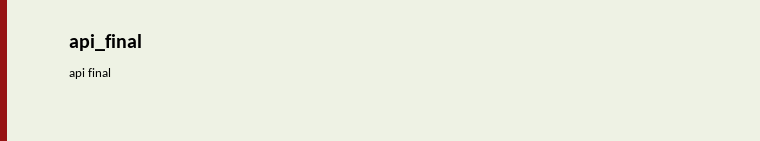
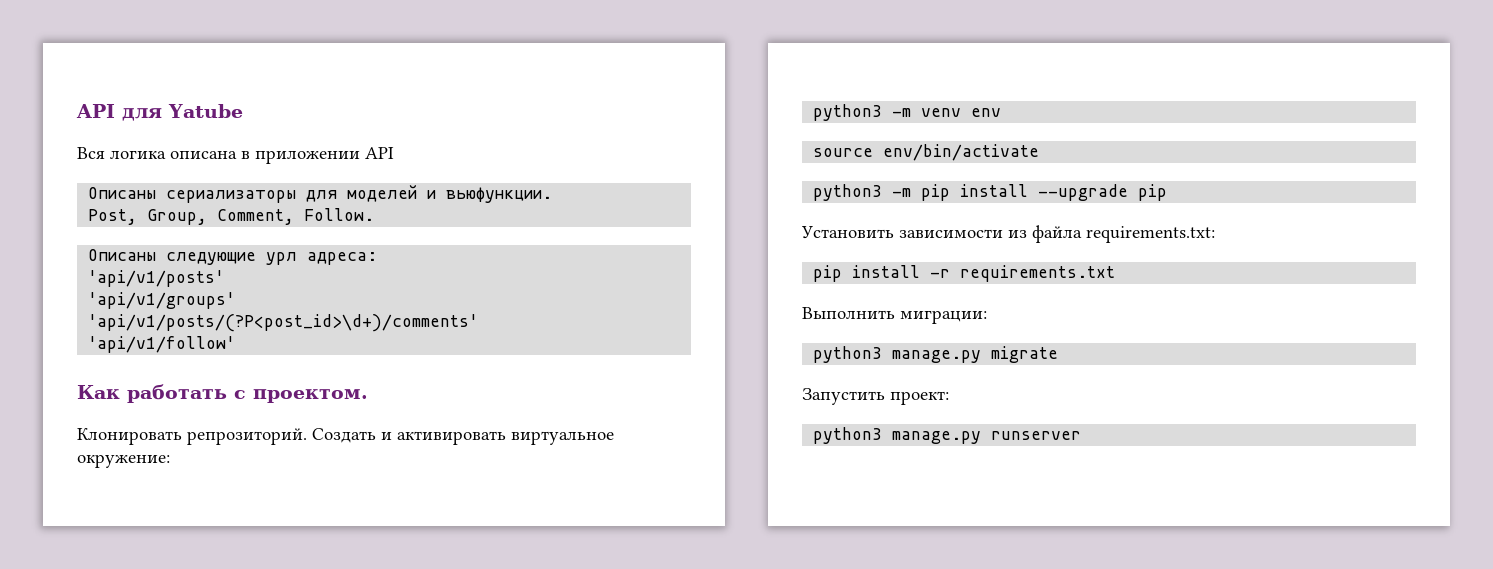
[69,34,142,51] [69,68,112,79] api_final // api final -> [76,104,243,121] [77,147,394,164] [88,185,553,203] [88,208,375,225] [88,249,378,265] [88,270,225,287] [88,292,236,309] [88,314,479,332] [88,336,236,353] [77,384,368,403] [77,428,614,445] [77,454,170,468] [813,104,1002,121] [813,144,1040,161] [813,184,1168,201] [801,225,1215,243] [813,265,1116,282] [802,307,987,324] [813,346,1059,363] [802,388,949,405] [813,427,1082,444] API для Yatube // Вся логика описана в приложении API // Описаны сериализаторы для моделей и вьюфункции. // Post, Group, Comment, Follow. // Описаны следующие урл адреса: // 'api/v1/posts' // 'api/v1/groups' // 'api/v1/posts/(?P<post_id>\d+)/comments' // 'api/v1/follow' // Как работать с проектом. // Клонировать репрозиторий. Cоздать и активировать виртуальное окружение: // python3 -m venv env // source env/bin/activate // python3 -m pip install --upgrade pip // Установить зависимости из файла requirements.txt: // pip install -r requirements.txt // Выполнить миграции: // python3 manage.py migrate // Запустить проект: // python3 manage.py runserver

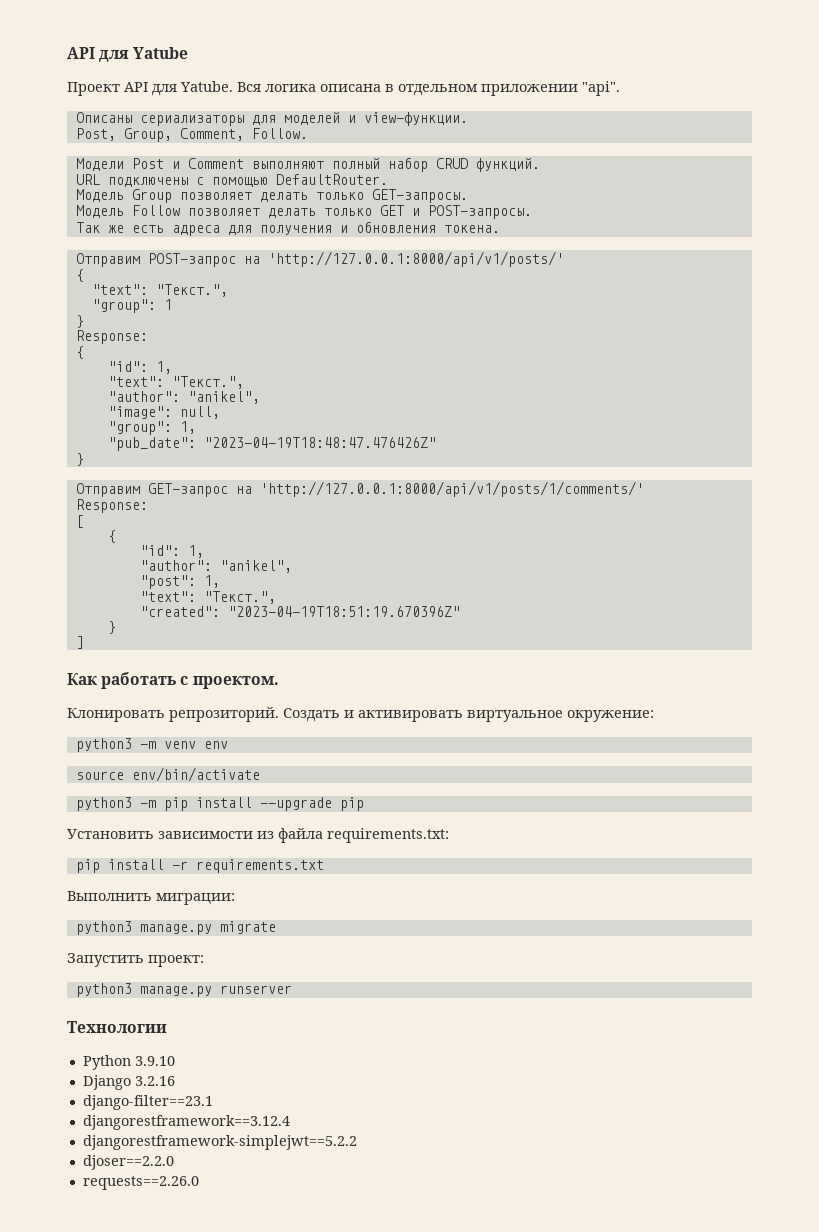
(243, 111) none -> [67,81,233,96] Проект API для Yatube.
[255,147,394,164] приложении API -> [398,81,620,96] отдельном приложении "api".
[446,187,553,203] вьюфункции. -> [363,112,468,126] view-функции.
[88,249,378,265] [88,270,225,287] [88,292,236,309] [88,314,479,332] [88,336,236,353] Описаны следующие урл адреса: // 'api/v1/posts' // 'api/v1/groups' // 'api/v1/posts/(?P<post_id>\d+)/comments' // 'api/v1/follow' -> [75,157,540,172] [75,174,388,187] [75,189,468,203] [75,205,532,219] [75,221,500,236] [75,251,564,267] [75,269,84,282] [91,284,228,297] [91,299,172,313] [75,315,84,328] [75,330,148,344] [75,346,84,359] [107,361,172,374] [107,376,244,389] [107,391,260,404] [107,406,220,419] [107,421,196,435] [107,437,436,451] [75,453,84,466] [75,481,644,497] [75,499,148,513] [75,515,84,528] [107,530,116,543] [139,545,204,558] [139,560,292,573] [139,575,220,589] [139,591,276,604] [139,606,460,617] [107,621,116,634] [75,636,84,649] Модели Post и Comment выполняют полный набор CRUD функций. // URL подключены с помощью DefaultRouter. // Модель Group позволяет делать только GET-запросы. // Модель Follow позволяет делать только GET и POST-запросы. // Так же есть адреса для получения и обновления токена. // Отправим POST-запрос на 'http://127.0.0.1:8000/api/v1/posts/' // { // "text": "Текст.", // "group": 1 // } // Response: // { // "id": 1, // "text": "Текст.", // "author": "anikel", // "image": null, // "group": 1, // "pub_date": "2023-04-19T18:48:47.476426Z" // } // Отправим GET-запрос на 'http://127.0.0.1:8000/api/v1/posts/1/comments/' // Response: // [ // { // "id": 1, // "author": "anikel", // "post": 1, // "text": "Текст.", // "created": "2023-04-19T18:51:19.670396Z" // } // ]
(1082, 435) none -> [67,1021,167,1033] [82,1055,175,1070] [82,1075,175,1090] [82,1095,213,1110] [82,1115,290,1130] [82,1135,357,1150] [82,1155,174,1170] [82,1176,199,1190] // Технологии // Python 3.9.10 // Django 3.2.16 // django-filter==23.1 // djangorestframework==3.12.4 // djangorestframework-simplejwt==5.2.2 // djoser==2.2.0 // requests==2.26.0

